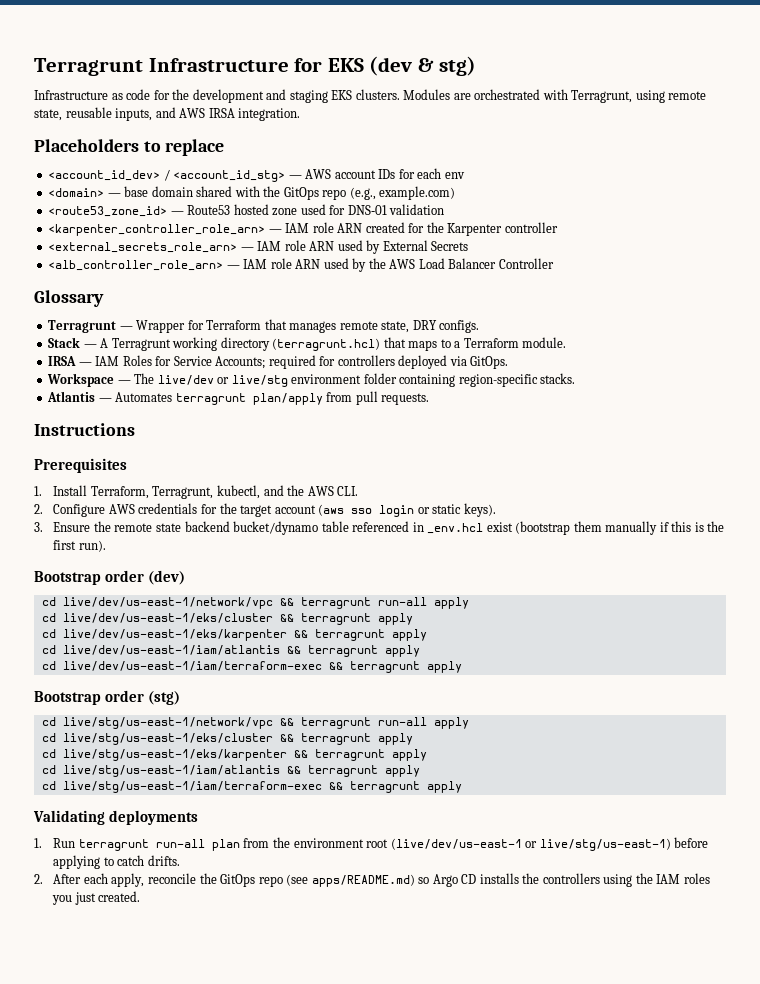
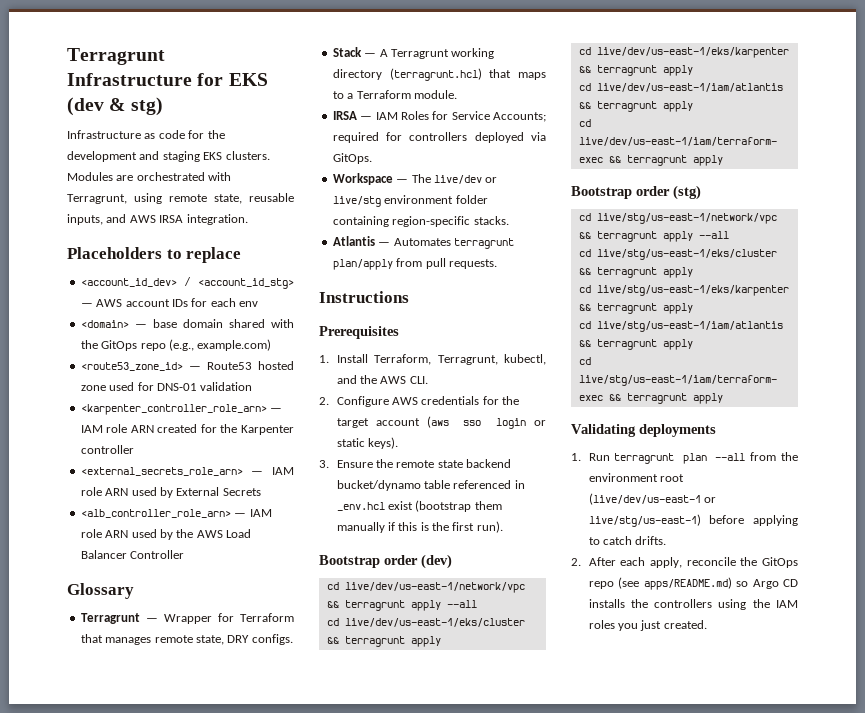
[377,597,469,609] run-all apply -> [410,600,477,611] apply --all
[377,717,469,729] run-all apply -> [662,231,729,242] apply --all
[155,839,240,851] run-all plan -> [682,453,746,464] plan --all

